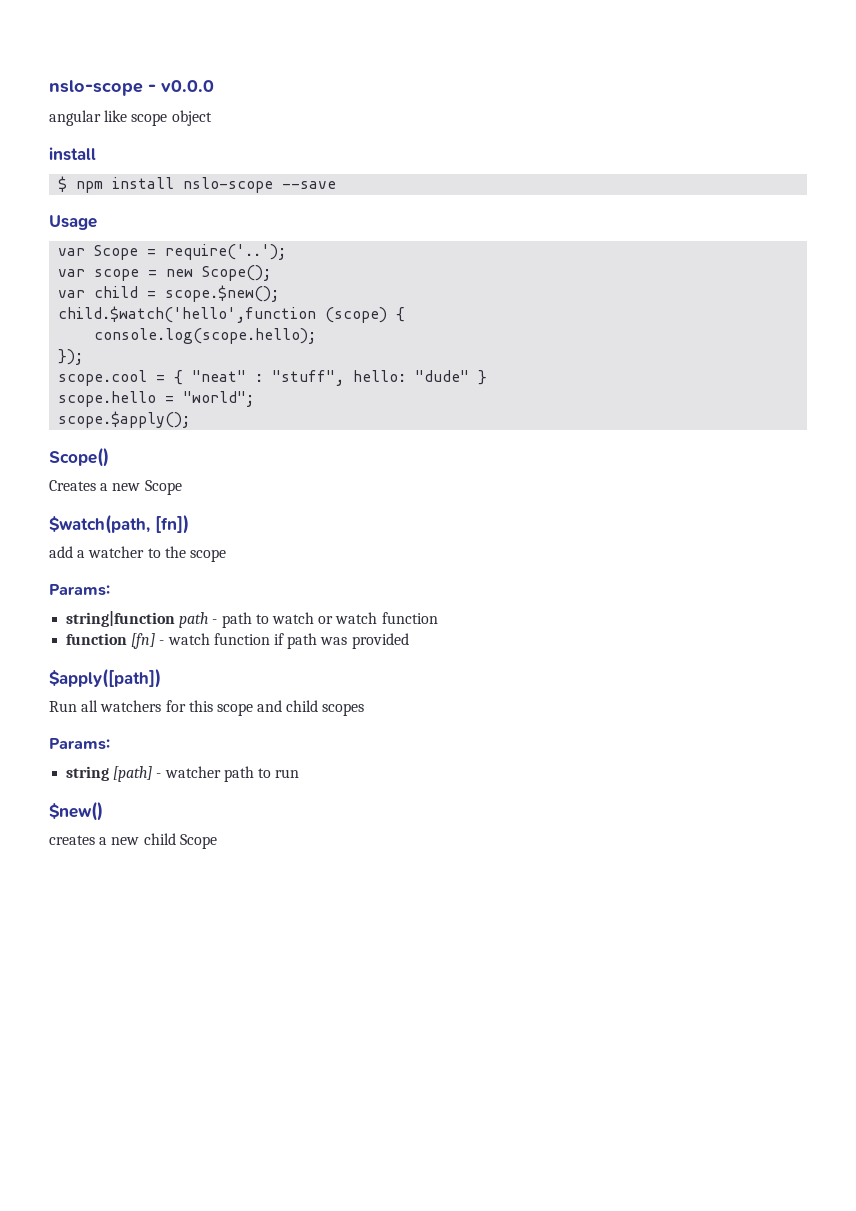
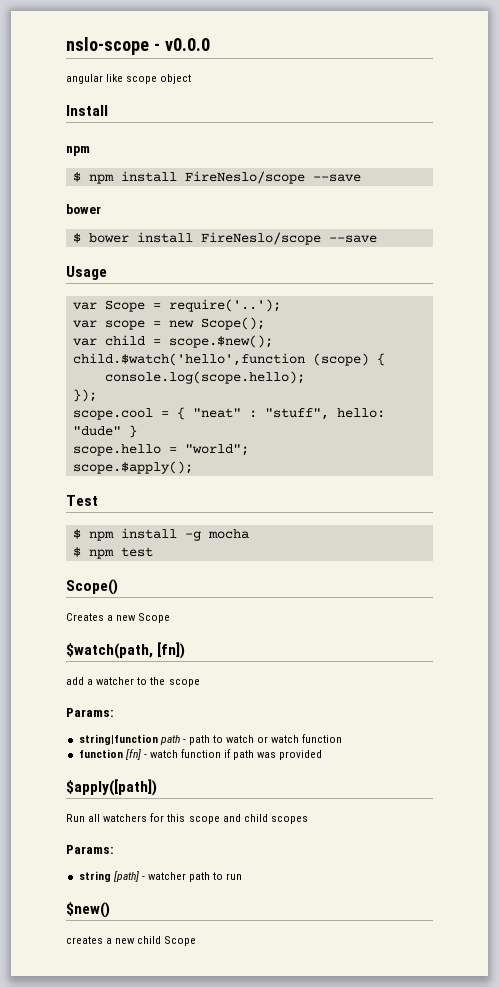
[49,147,96,161] [58,176,274,193] install // $ npm install nslo-scope -> [66,105,108,116] [66,146,90,156] [72,171,361,184] [66,204,101,214] [72,232,321,245] Install // npm // $ npm install FireNeslo/scope --save // bower // $ bower install FireNeslo/scope
(191, 419) none -> [66,495,98,506] [72,528,249,541] [72,547,153,559] // Test // $ npm install -g mocha // $ npm test

